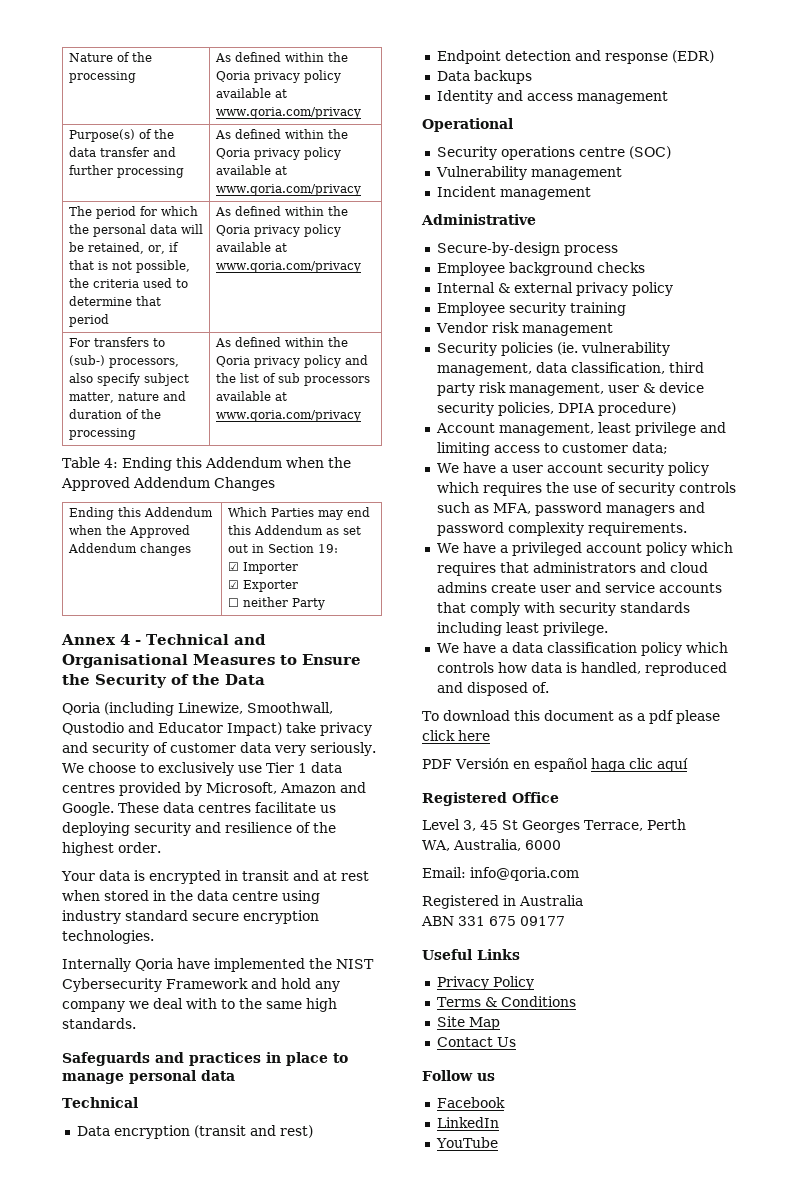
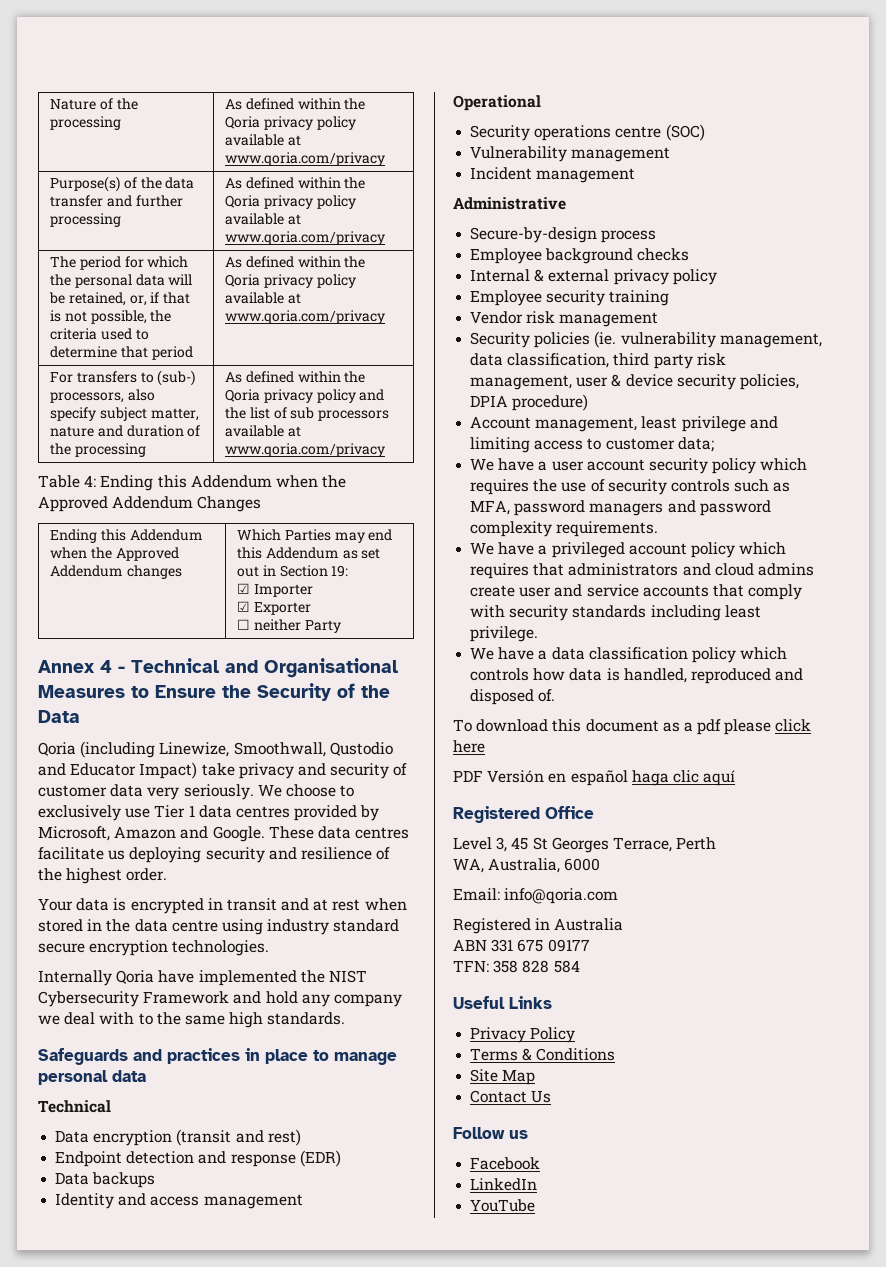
(565, 921) none -> [453,960,580,973] // TFN: 358 828 584

